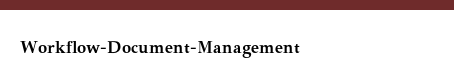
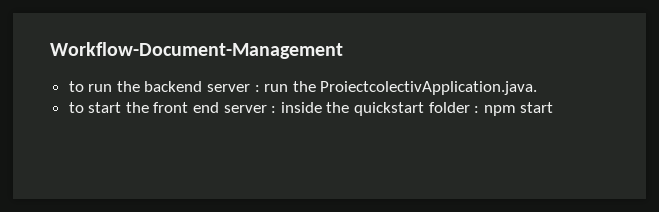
(300, 49) none -> [68,81,538,95] [68,102,554,116] // to run the backend server : run the ProiectcolectivApplication.java. // to start the front end server : inside the quickstart folder : npm start

